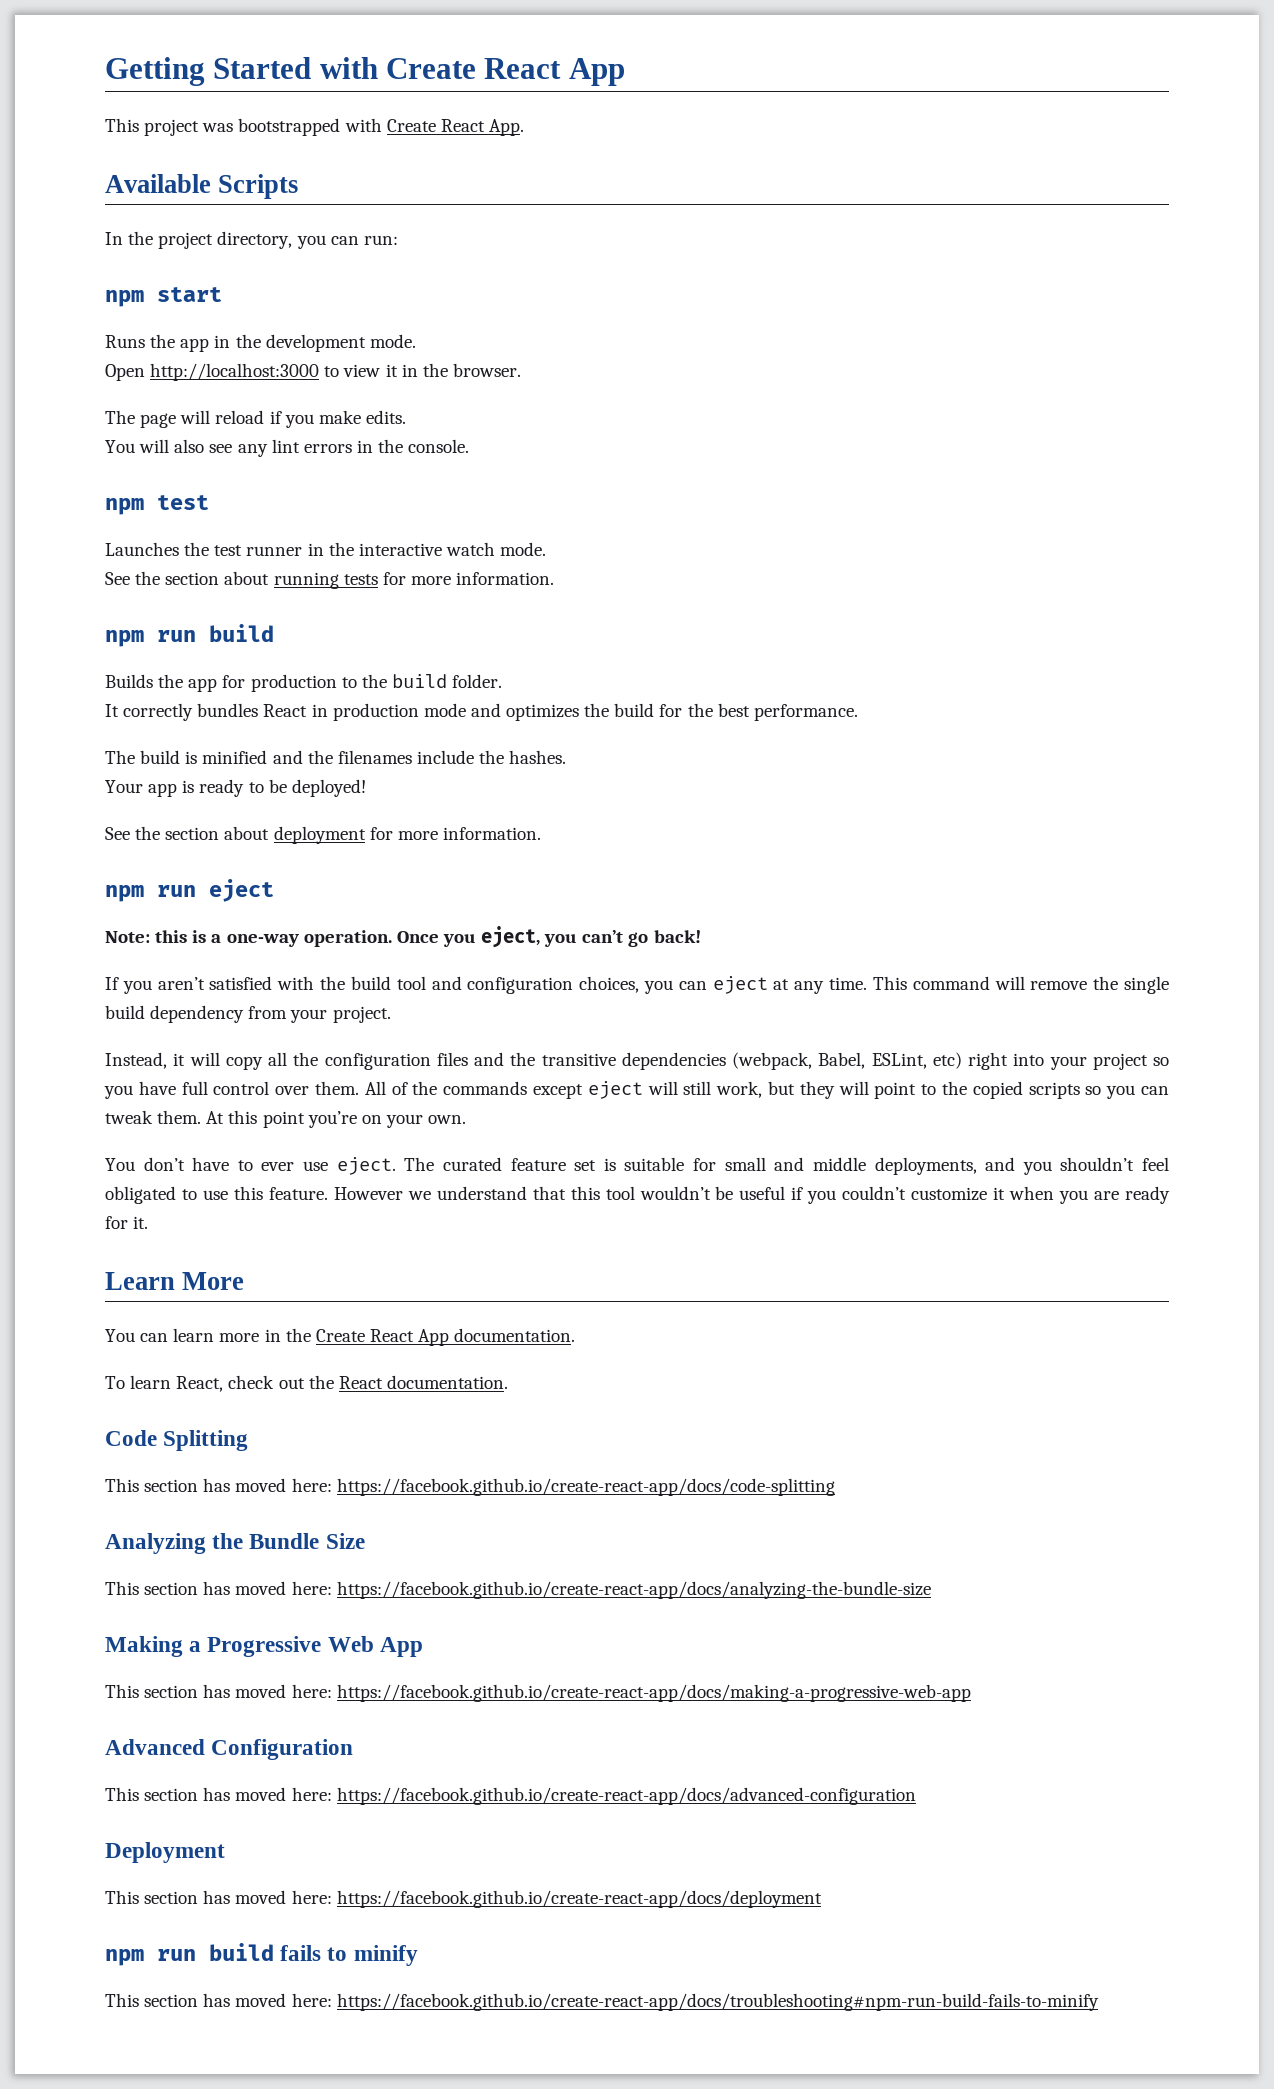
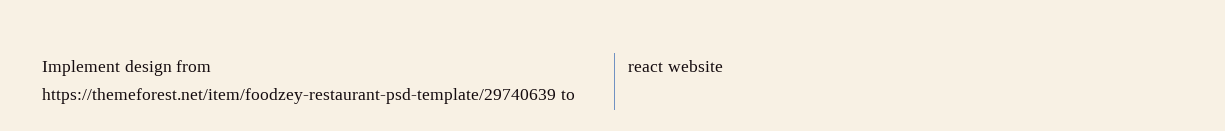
[105,57,625,86] [105,118,524,136] [105,174,299,199] [105,231,398,249] [105,287,222,307] [105,334,416,352] [105,363,521,381] [105,410,406,428] [105,439,470,457] [105,495,209,515] [105,542,547,556] [105,571,555,589] [105,624,274,647] [105,674,503,692] [105,703,858,721] [105,750,567,764] [105,779,366,797] [105,826,541,844] [105,879,274,902] [105,926,701,948] [105,976,1169,994] [105,1005,391,1023] [105,1052,1169,1070] [104,1081,1169,1099] [105,1110,467,1128] [105,1157,1169,1175] [105,1186,1171,1204] [105,1216,149,1229] [105,1272,245,1290] [105,1328,576,1346] [105,1375,508,1392] [105,1430,249,1451] [105,1478,835,1496] [105,1533,365,1554] [105,1581,931,1599] [105,1636,423,1657] [105,1684,971,1702] [105,1739,354,1760] [105,1787,916,1805] [105,1842,225,1863] [105,1890,822,1908] [105,1943,418,1966] [105,1993,1099,2011] Getting Started with Create React App // This project was bootstrapped with Create React App. // Available Scripts // In the project directory, you can run: // npm start // Runs the app in the development mode. // Open http://localhost:3000 to view it in the browser. // The page will reload if you make edits. // You will also see any lint errors in the console. // npm test // Launches the test runner in the interactive watch mode. // See the section about running tests for more information. // npm run build // Builds the app for production to the build folder. // It correctly bundles React in production mode and optimizes the build for the best performance. // The build is minified and the filenames include the hashes. // Your app is ready to be deployed! // See the section about deployment for more information. // npm run eject // Note: this is a one-way operation. Once you eject, you can’t go back! // If you aren’t satisfied with the build tool and configuration choices, you can eject at any time. This command will remove the single build dependency from your project. // Instead, it will copy all the configuration files and the transitive dependencies (webpack, Babel, ESLint, etc) right into your project so you have full control over them. All of the commands except eject will still work, but they will point to the copied scripts so you can tweak them. At this point you’re on your own. // You don’t have to ever use eject. The curated feature set is suitable for small and middle deployments, and you shouldn’t feel obligated to use this feature. However we understand that this tool wouldn’t be useful if you couldn’t customize it when you are ready for it. // Learn More // You can learn more in the Create React App documentation. // To learn React, check out the React documentation. // Code Splitting // This section has moved here: https://facebook.github.io/create-react-app/docs/code-splitting // Analyzing the Bundle Size // This section has moved here: https://facebook.github.io/create-react-app/docs/analyzing-the-bundle-size // Making a Progressive Web App // This section has moved here: https://facebook.github.io/create-react-app/docs/making-a-progressive-web-app // Advanced Configuration // This section has moved here: https://facebook.github.io/create-react-app/docs/advanced-configuration // Deployment // This section has moved here: https://facebook.github.io/create-react-app/docs/deployment // npm run build fails to minify // This section has moved here: https://facebook.github.io/create-react-app/docs/troubleshooting#npm-run-build-fails-to-minify -> [42,60,212,76] [42,88,575,104] [628,60,723,72] Implement design from https://themeforest.net/item/foodzey-restaurant-psd-template/29740639 to react website

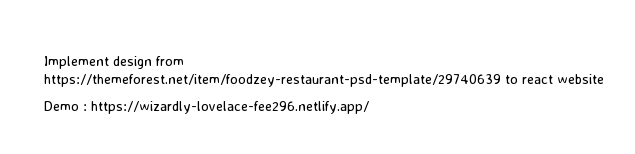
(723, 66) none -> [44,101,369,114] // Demo : https://wizardly-lovelace-fee296.netlify.app/

